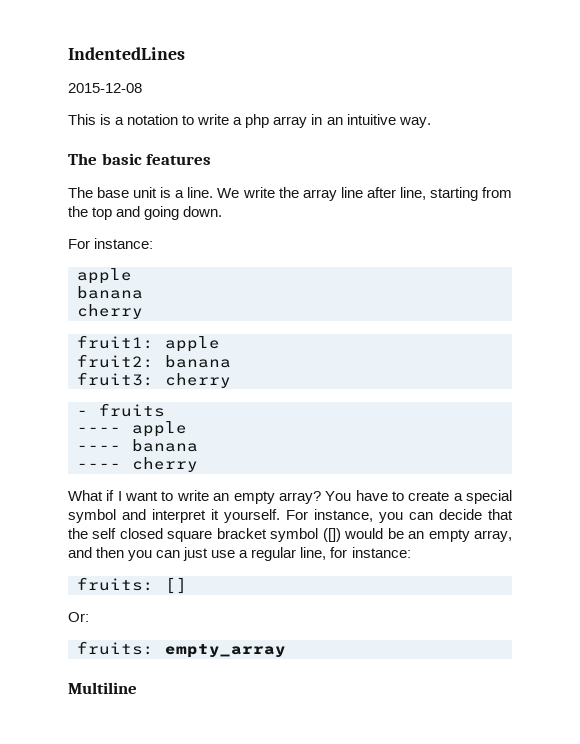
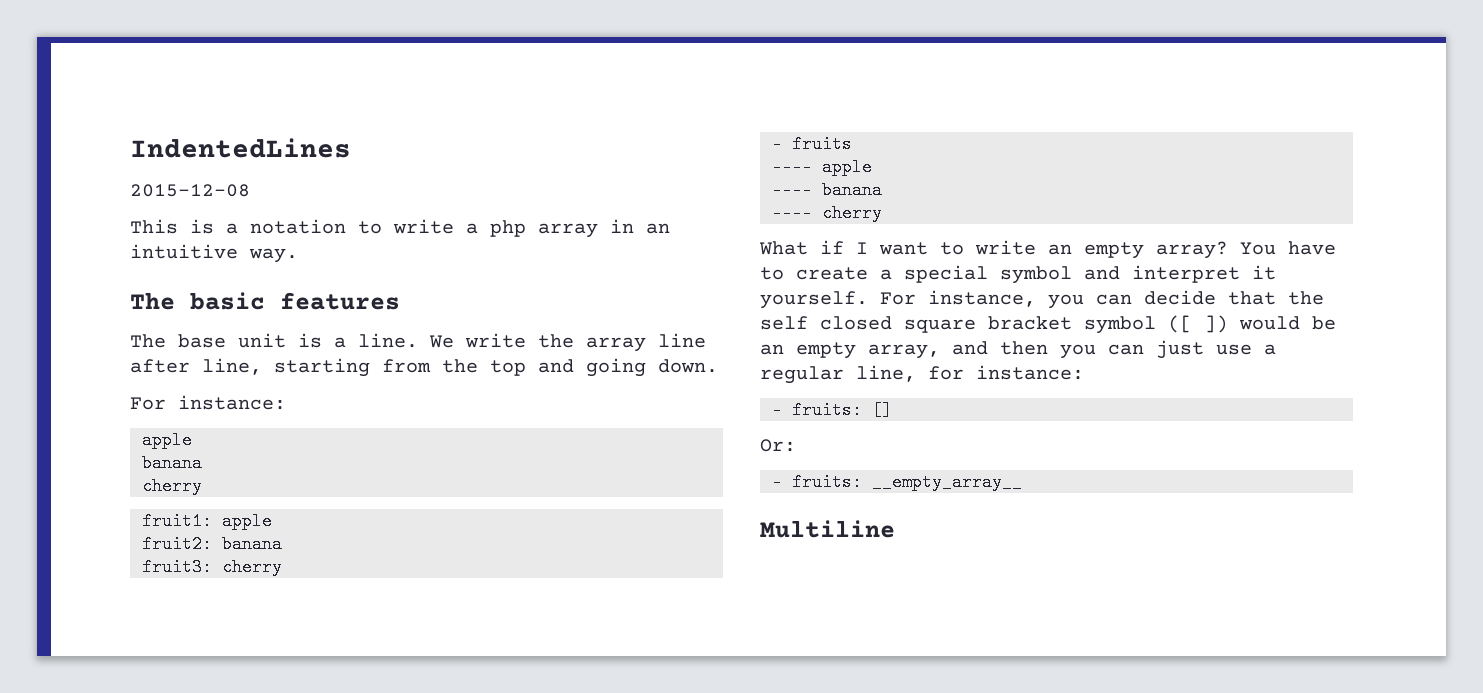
[322,528,341,542] ([]) -> [1168,315,1228,333] ([ ])
(411, 552) none -> [772,401,782,419] -
[77,641,286,658] fruits: empty_array -> [772,473,1022,491] - fruits: __empty_array__

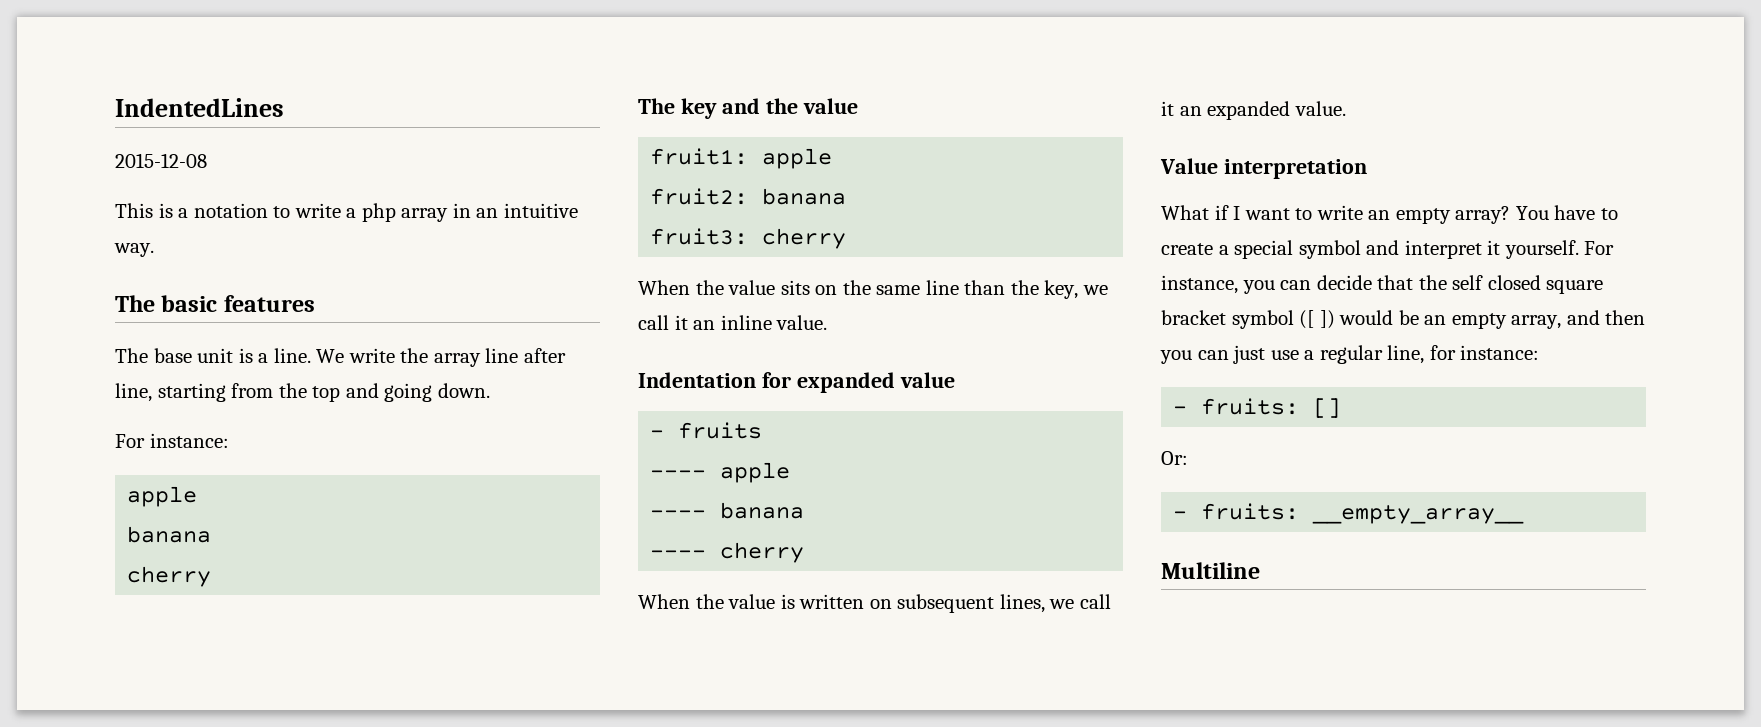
(202, 486) none -> [638,98,858,119] // The key and the value
(282, 567) none -> [638,280,1108,299] [638,315,828,330] [638,372,955,393] // When the value sits on the same line than the key, we call it an inline value. // Indentation for expanded value
(882, 213) none -> [638,594,1111,613] [1161,101,1346,120] [1160,158,1367,179] // When the value is written on subsequent lines, we call it an expanded value. // Value interpretation

